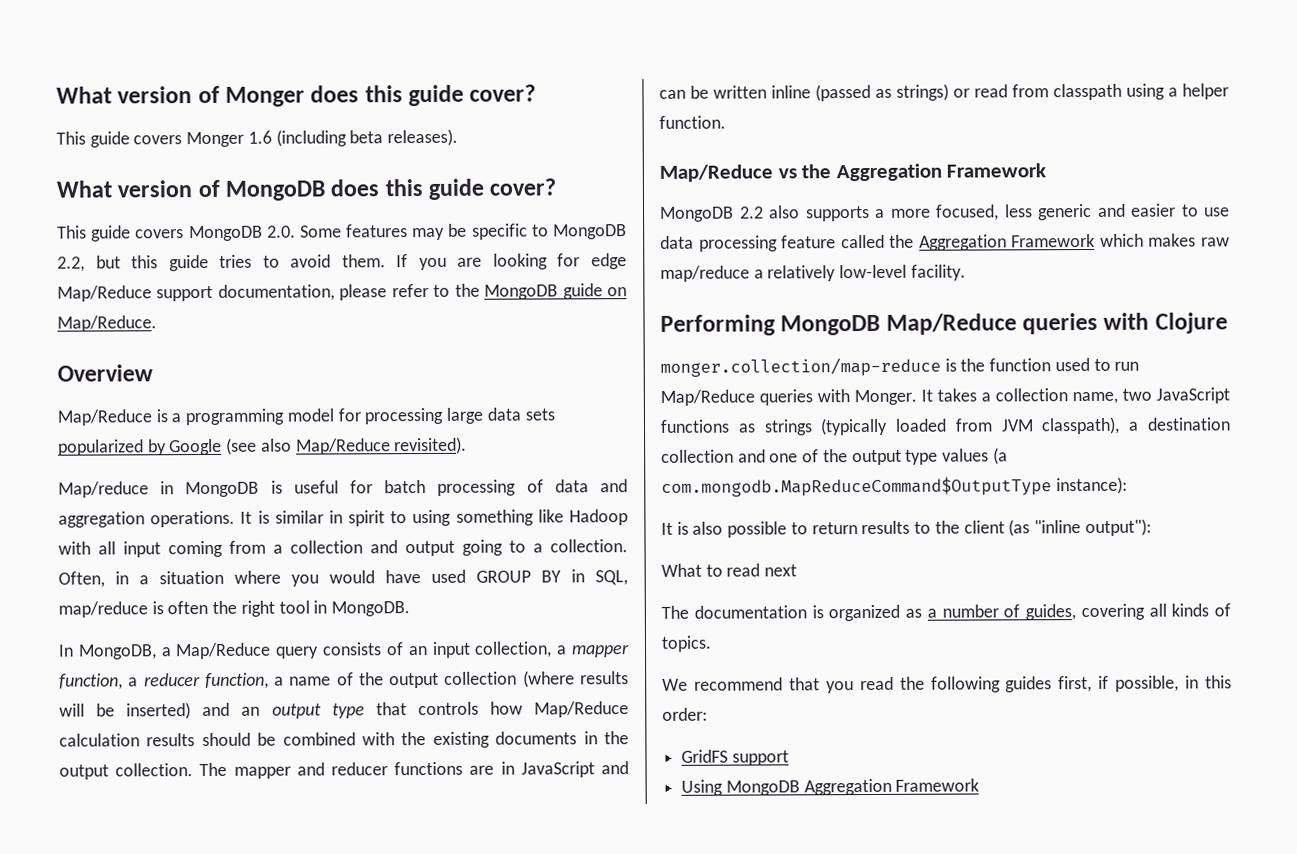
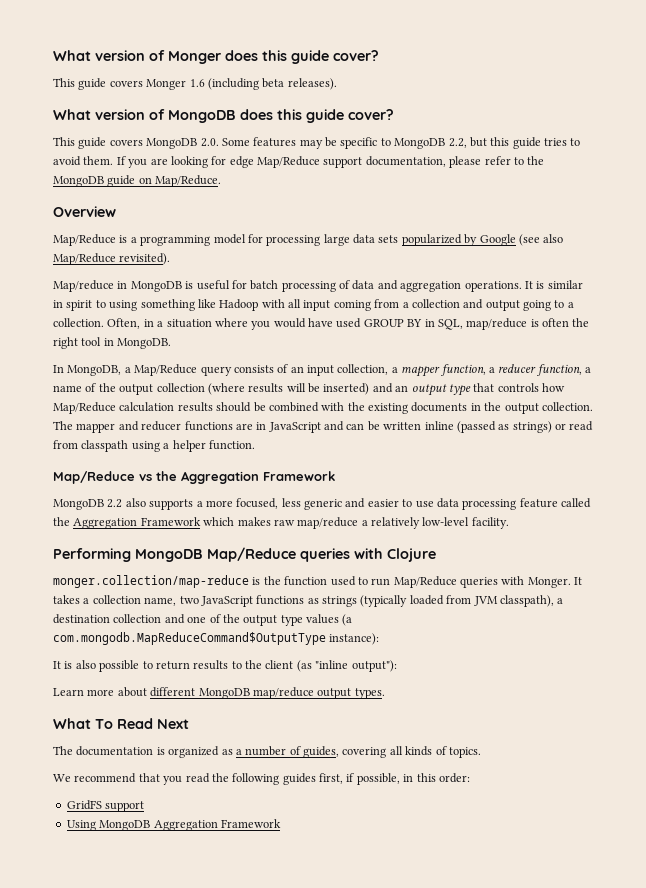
[661,563,798,577] What to read next -> [53,687,385,699] [53,718,189,729] Learn more about different MongoDB map/reduce output types. // What To Read Next

